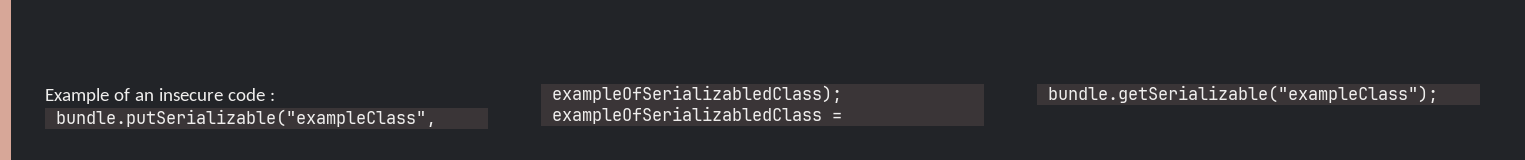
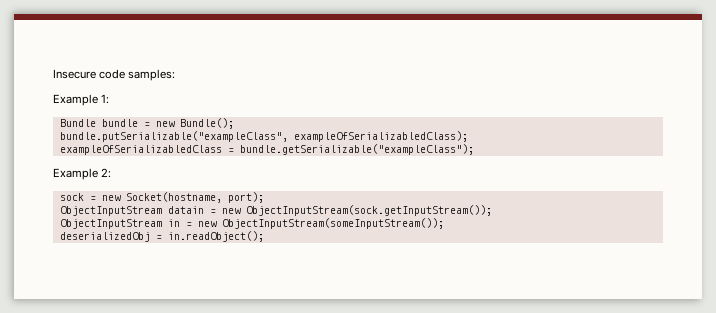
[45,88,275,104] Example of an insecure code : -> [53,69,176,81] [53,94,110,106] [59,118,234,129] Insecure code samples: // Example 1: // Bundle bundle = new Bundle();
(1439, 94) none -> [53,168,112,180] [59,192,264,203] [59,205,492,216] [59,218,444,229] [59,231,264,242] // Example 2: // sock = new Socket(hostname, port); // ObjectInputStream datain = new ObjectInputStream(sock.getInputStream()); // ObjectInputStream in = new ObjectInputStream(someInputStream()); // deserializedObj = in.readObject();

